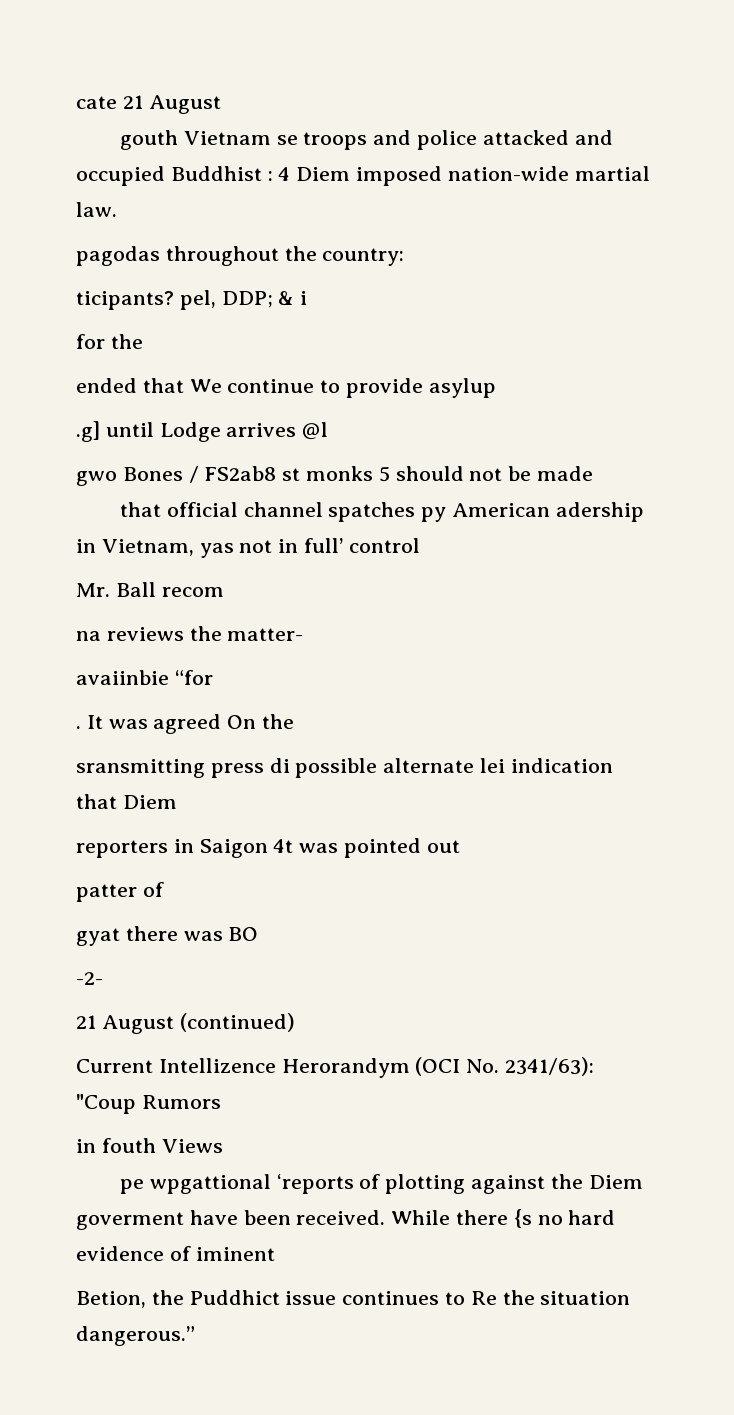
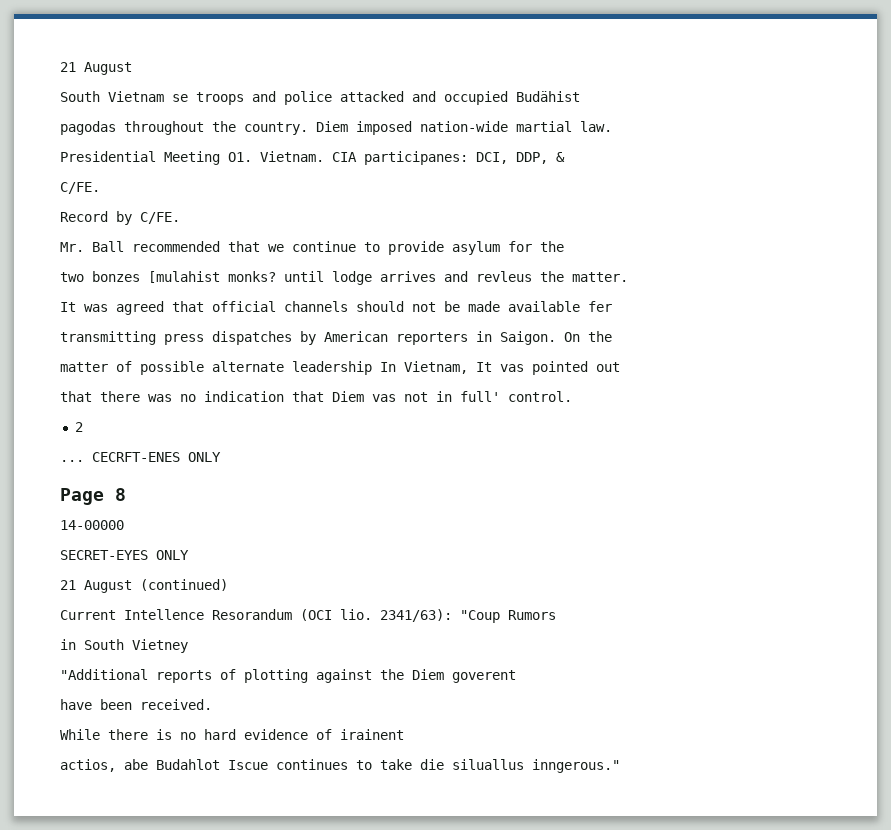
[76,96,117,109] cate -> (60, 67) none
[120,130,179,150] gouth -> [60,91,100,102] South
[170,166,291,181] Buddhist : 4 -> [516,91,580,102] [60,121,308,135] Budähist // pagodas throughout the country.
[76,246,405,266] [76,290,308,310] [76,334,143,349] [76,378,496,398] [76,421,329,442] [76,466,594,486] [120,502,644,522] [76,538,420,558] [76,582,224,597] [76,626,304,641] [76,670,213,685] [76,714,295,734] [76,758,613,778] [76,794,177,809] [76,838,460,858] [76,882,164,902] [76,926,259,946] [76,972,103,985] pagodas throughout the country: // ticipants? pel, DDP; & i // for the // ended that We continue to provide asylup // .g] until Lodge arrives @l // gwo Bones / FS2ab8 st monks 5 should not be made // that official channel spatches py American adership in Vietnam, yas not in full’ control // Mr. Ball recom // na reviews the matter- // avaiinbie “for // . It was agreed On the // sransmitting press di possible alternate lei indication that Diem // reporters in Saigon 4t was pointed out // patter of // gyat there was BO // -2- -> [60,151,565,165] [60,182,100,194] [60,211,180,225] [60,241,564,255] [60,271,628,285] [60,301,612,315] [60,331,612,345] [60,361,620,375] [60,391,572,402] [74,422,83,432] [60,452,221,462] [60,488,126,505] [60,520,124,530] [60,550,189,560] Presidential Meeting O1. Vietnam. CIA participanes: DCI, DDP, & // C/FE. // Record by C/FE. // Mr. Ball recommended that we continue to provide asylum for the // two bonzes [mulahist monks? until lodge arrives and revleus the matter. // It was agreed that official channels should not be made available fer // transmitting press dispatches by American reporters in Saigon. On the // matter of possible alternate leadership In Vietnam, It vas pointed out // that there was no indication that Diem vas not in full' control. // 2 // ... CECRFT-ENES ONLY // Page 8 // 14-00000 // SECRET-EYES ONLY
[158,1057,500,1078] Intellizence Herorandym (OCI No. -> [124,609,372,621] Intellence Resorandum (OCI lio.
[101,1138,223,1153] [120,1174,354,1194] fouth Views // pe wpgattional ‘reports -> [84,639,188,653] [60,669,212,683] South Vietney // "Additional reports
[76,1212,184,1230] goverment -> [452,670,516,683] goverent //
(386, 1217) none -> (212, 704) //
[513,1209,532,1228] {s -> [156,729,172,740] is
[195,1247,275,1261] [76,1290,631,1308] [76,1326,195,1346] iminent // Betion, the Puddhict issue continues to Re the situation dangerous.” -> [340,729,404,740] [60,759,620,773] irainent // actios, abe Budahlot Iscue continues to take die siluallus inngerous."

